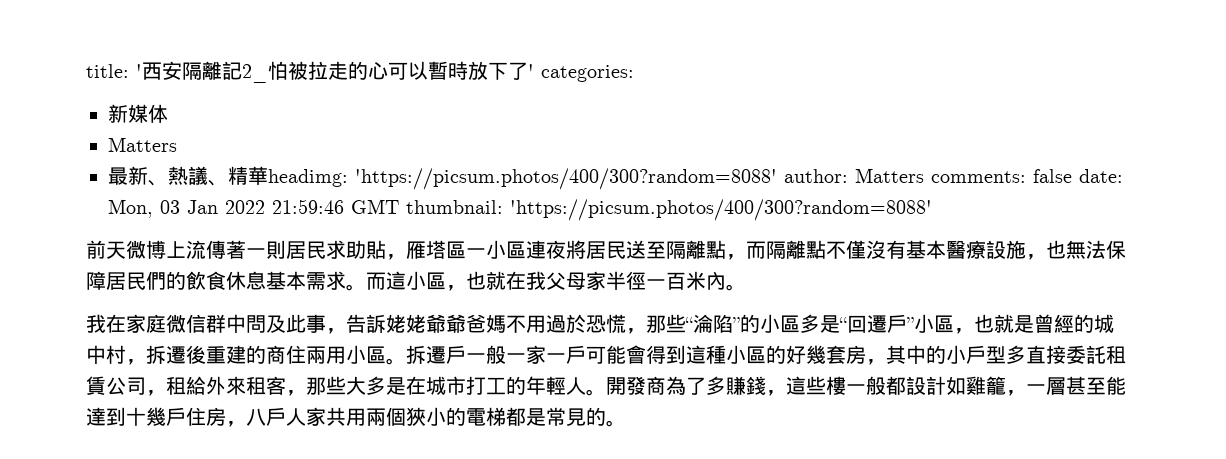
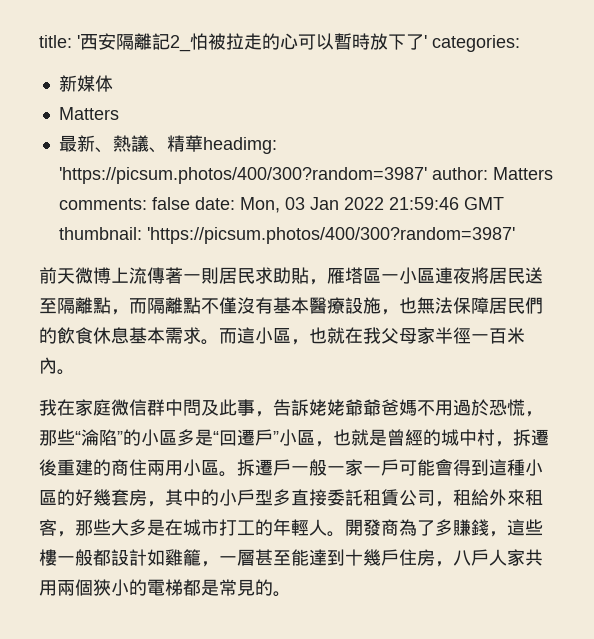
[355,168,777,190] 'https://picsum.photos/400/300?random=8088' -> [58,167,427,184] 'https://picsum.photos/400/300?random=3987'
[510,199,932,221] 'https://picsum.photos/400/300?random=8088' -> [146,227,515,244] 'https://picsum.photos/400/300?random=3987'

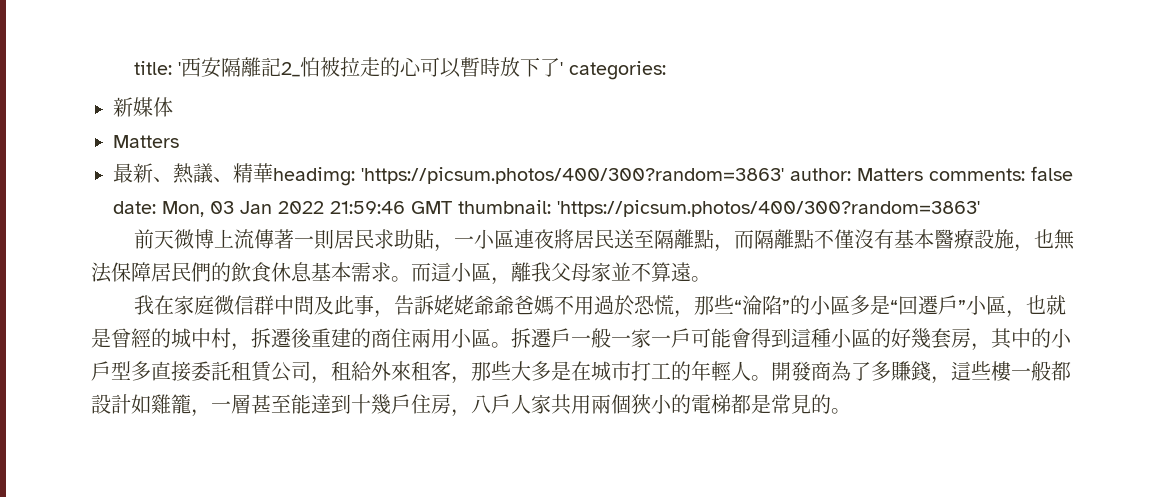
[58,167,427,184] 'https://picsum.photos/400/300?random=3987' -> [361,167,784,184] 'https://picsum.photos/400/300?random=3863'
[146,227,515,244] 'https://picsum.photos/400/300?random=3987' -> [557,200,980,217] 'https://picsum.photos/400/300?random=3863'
[327,267,381,284] 雁塔區 -> (455, 248) none
[309,327,363,344] 也就在 -> [511,262,531,282] 離
[435,327,525,344] [39,357,57,374] 半徑一百米內 -> [611,262,691,282] 並不算遠

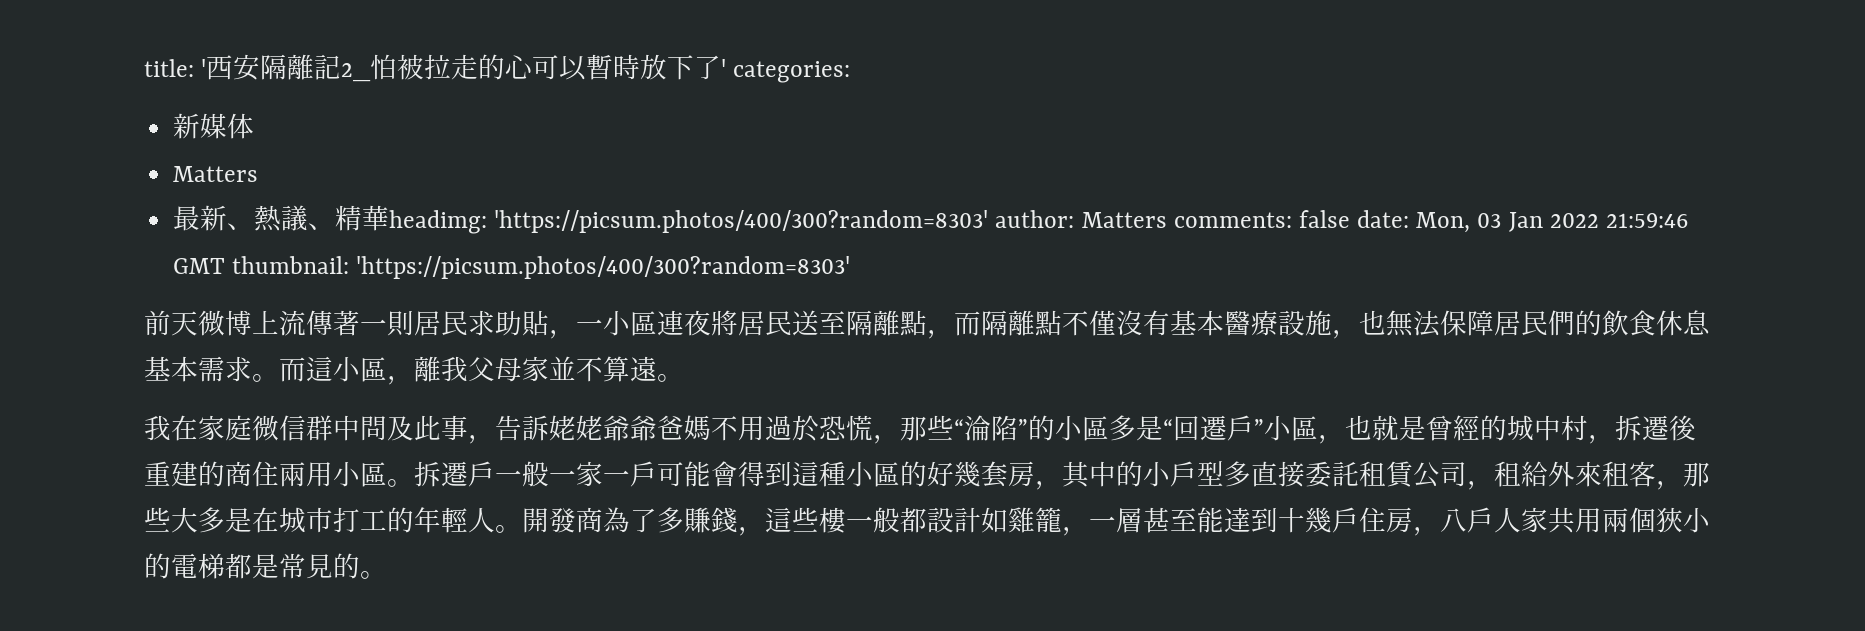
[361,167,784,184] 'https://picsum.photos/400/300?random=3863' -> [494,210,989,233] 'https://picsum.photos/400/300?random=8303'
[557,200,980,217] 'https://picsum.photos/400/300?random=3863' -> [356,256,851,279] 'https://picsum.photos/400/300?random=8303'

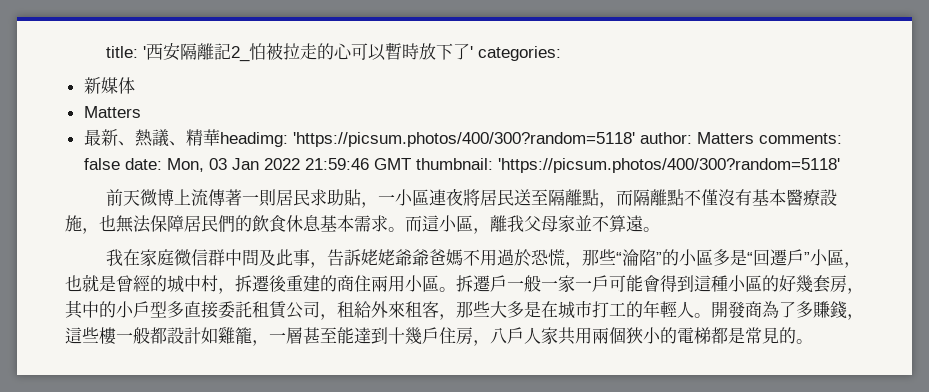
[494,210,989,233] 'https://picsum.photos/400/300?random=8303' -> [292,132,635,147] 'https://picsum.photos/400/300?random=5118'
[356,256,851,279] 'https://picsum.photos/400/300?random=8303' -> [497,158,840,173] 'https://picsum.photos/400/300?random=5118'

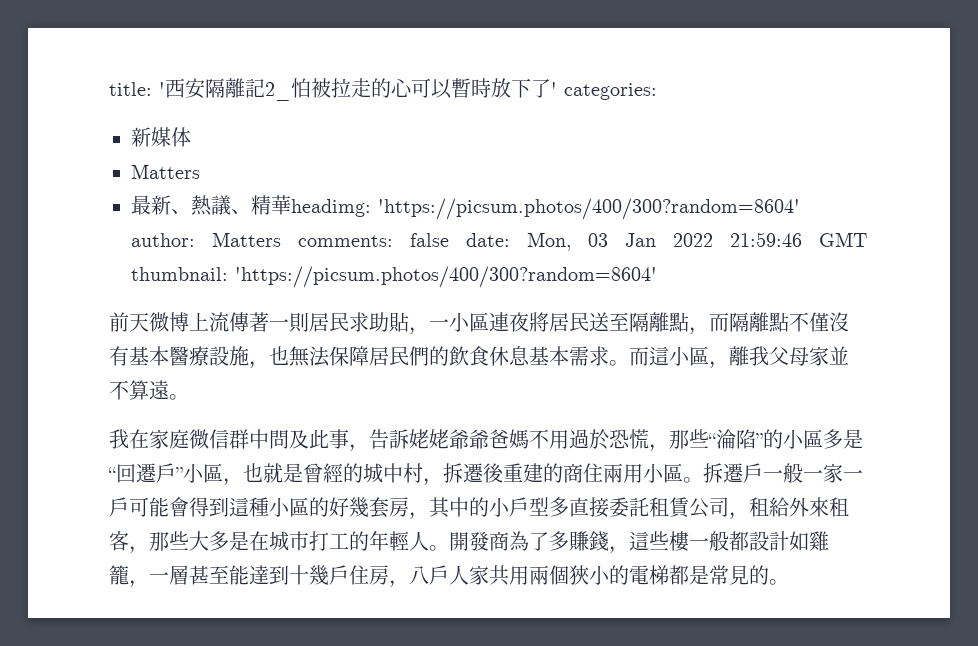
[292,132,635,147] 'https://picsum.photos/400/300?random=5118' -> [378,198,800,220] 'https://picsum.photos/400/300?random=8604'
[497,158,840,173] 'https://picsum.photos/400/300?random=5118' -> [235,266,657,288] 'https://picsum.photos/400/300?random=8604'

